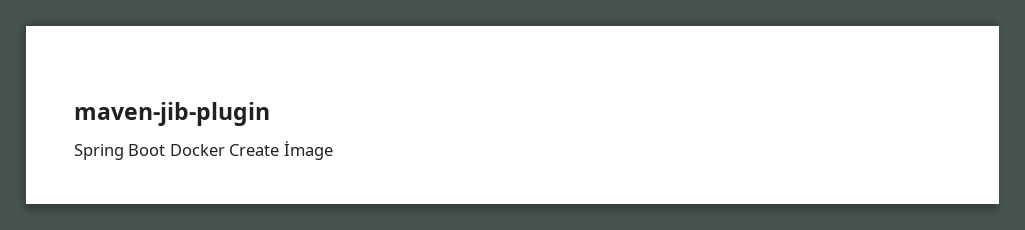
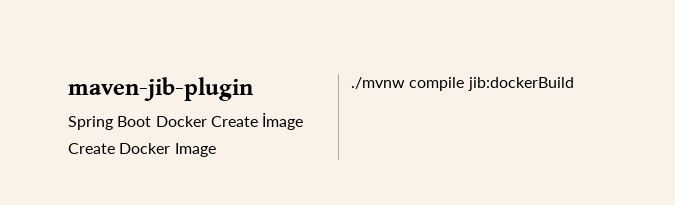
(333, 150) none -> [68,143,216,157] [351,77,574,91] // Create Docker Image // ./mvnw compile jib:dockerBuild

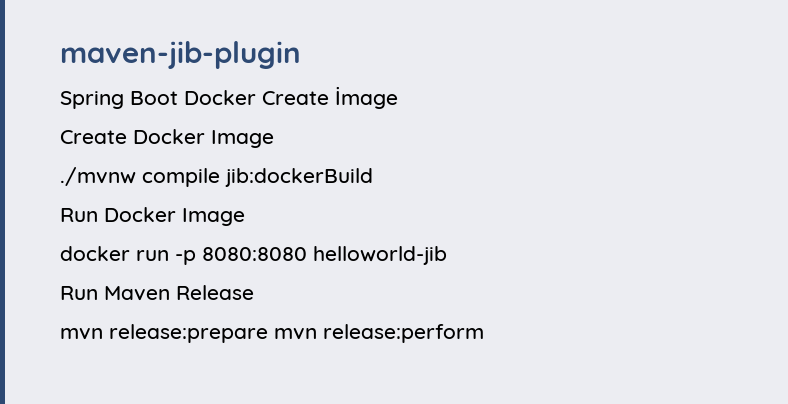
(574, 84) none -> [60,207,245,226] [60,246,447,265] [60,285,254,301] [60,324,484,343] // Run Docker Image // docker run -p 8080:8080 helloworld-jib // Run Maven Release // mvn release:prepare mvn release:perform

